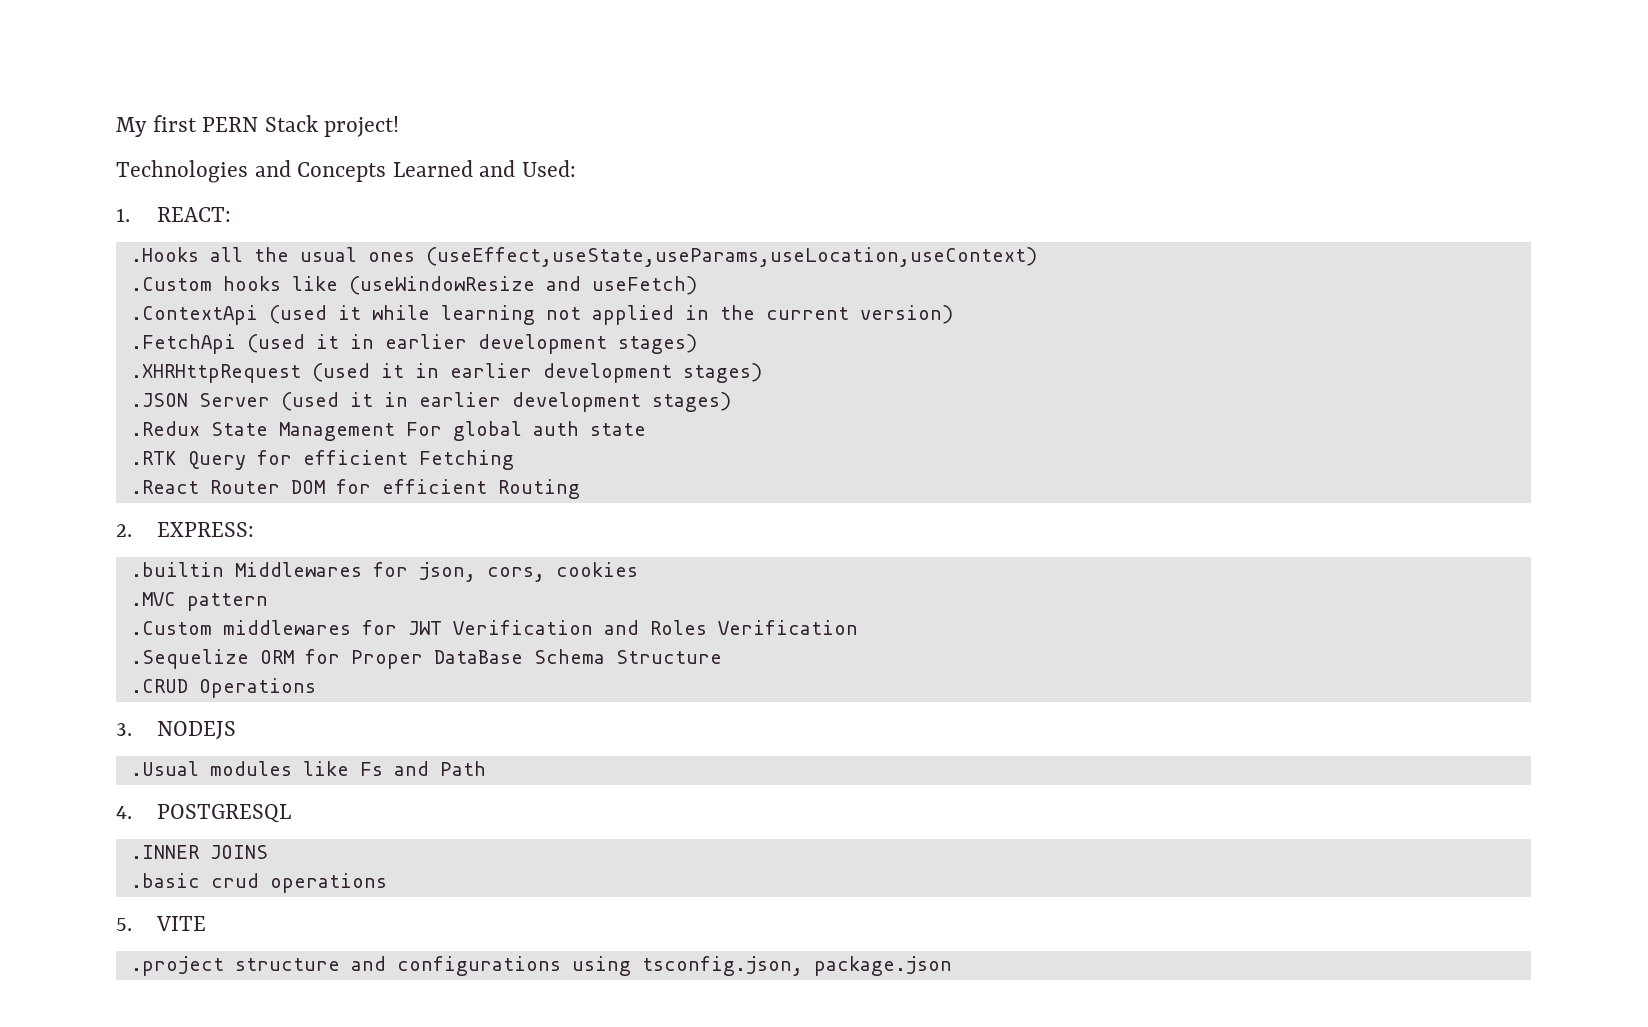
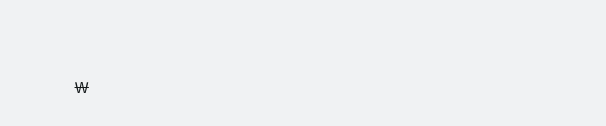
[116,115,400,137] [116,160,577,183] [116,207,232,222] [130,247,1037,267] [130,276,697,295] [130,305,953,325] [130,334,697,354] [130,363,762,383] [130,392,731,412] [130,421,646,441] [130,450,514,470] [130,479,580,499] [116,522,255,537] [130,562,638,582] [130,592,268,611] [130,620,858,635] [130,649,722,669] [130,678,316,698] [116,721,237,740] [130,761,486,776] [116,804,292,823] [130,845,268,859] [130,873,387,893] [116,916,207,931] [130,956,952,976] My first PERN Stack project! // Technologies and Concepts Learned and Used: // 1. REACT: // .Hooks all the usual ones (useEffect,useState,useParams,useLocation,useContext) // .Custom hooks like (useWindowResize and useFetch) // .ContextApi (used it while learning not applied in the current version) // .FetchApi (used it in earlier development stages) // .XHRHttpRequest (used it in earlier development stages) // .JSON Server (used it in earlier development stages) // .Redux State Management For global auth state // .RTK Query for efficient Fetching // .React Router DOM for efficient Routing // 2. EXPRESS: // .builtin Middlewares for json, cors, cookies // .MVC pattern // .Custom middlewares for JWT Verification and Roles Verification // .Sequelize ORM for Proper DataBase Schema Structure // .CRUD Operations // 3. NODEJS // .Usual modules like Fs and Path // 4. POSTGRESQL // .INNER JOINS // .basic crud operations // 5. VITE // .project structure and configurations using tsconfig.json, package.json -> [74,82,89,93] \

